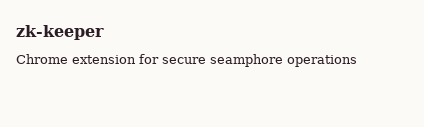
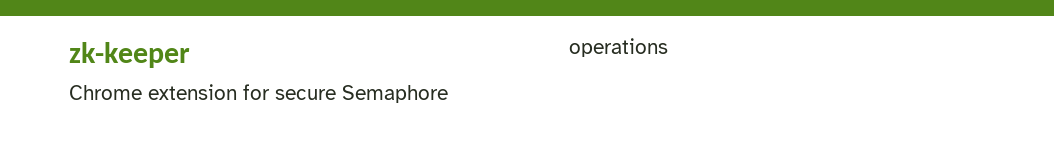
[210,54,283,67] seamphore -> [342,85,448,103] Semaphore

